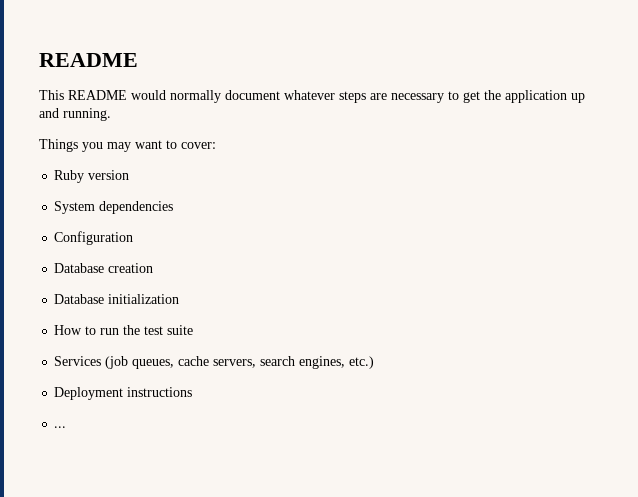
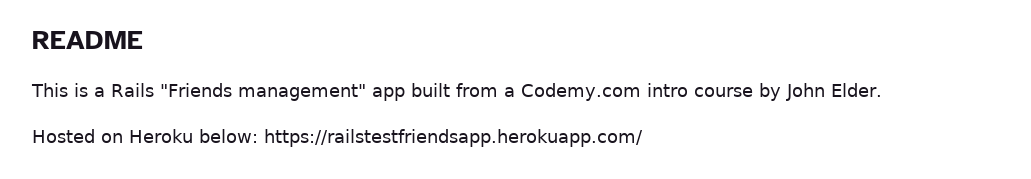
[68,90,585,103] [39,108,111,121] [39,139,216,152] [54,170,130,183] [54,201,174,214] [54,231,134,245] [54,263,154,273] [54,294,180,304] [54,325,194,335] [54,356,375,369] [54,387,193,400] [54,426,67,428] README would normally document whatever steps are necessary to get the application up and running. // Things you may want to cover: // Ruby version // System dependencies // Configuration // Database creation // Database initialization // How to run the test suite // Services (job queues, cache servers, search engines, etc.) // Deployment instructions // ... -> [74,83,882,101] [32,129,643,147] is a Rails "Friends management" app built from a Codemy.com intro course by John Elder. // Hosted on Heroku below: https://railstestfriendsapp.herokuapp.com/

